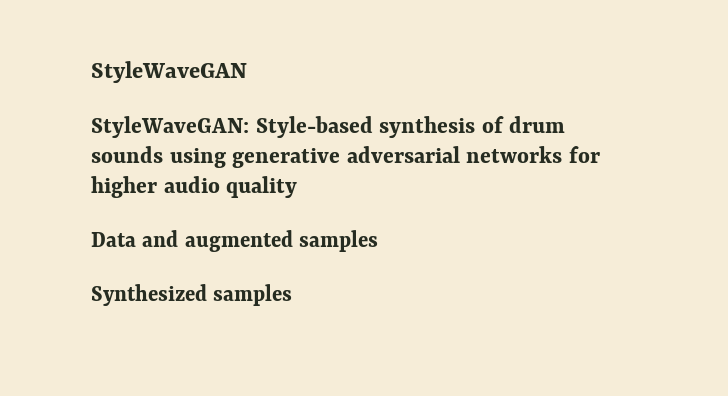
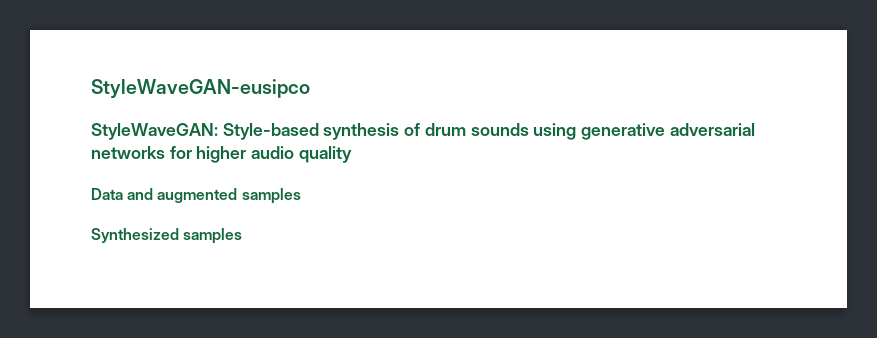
[91,61,247,83] StyleWaveGAN -> [91,79,310,98] StyleWaveGAN-eusipco

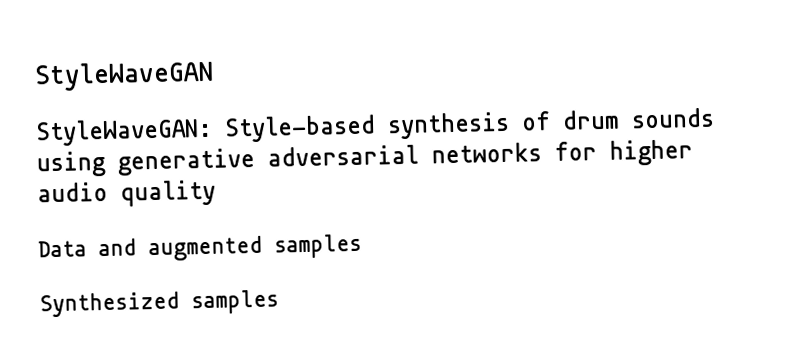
[91,79,310,98] StyleWaveGAN-eusipco -> [34,60,214,92] StyleWaveGAN

